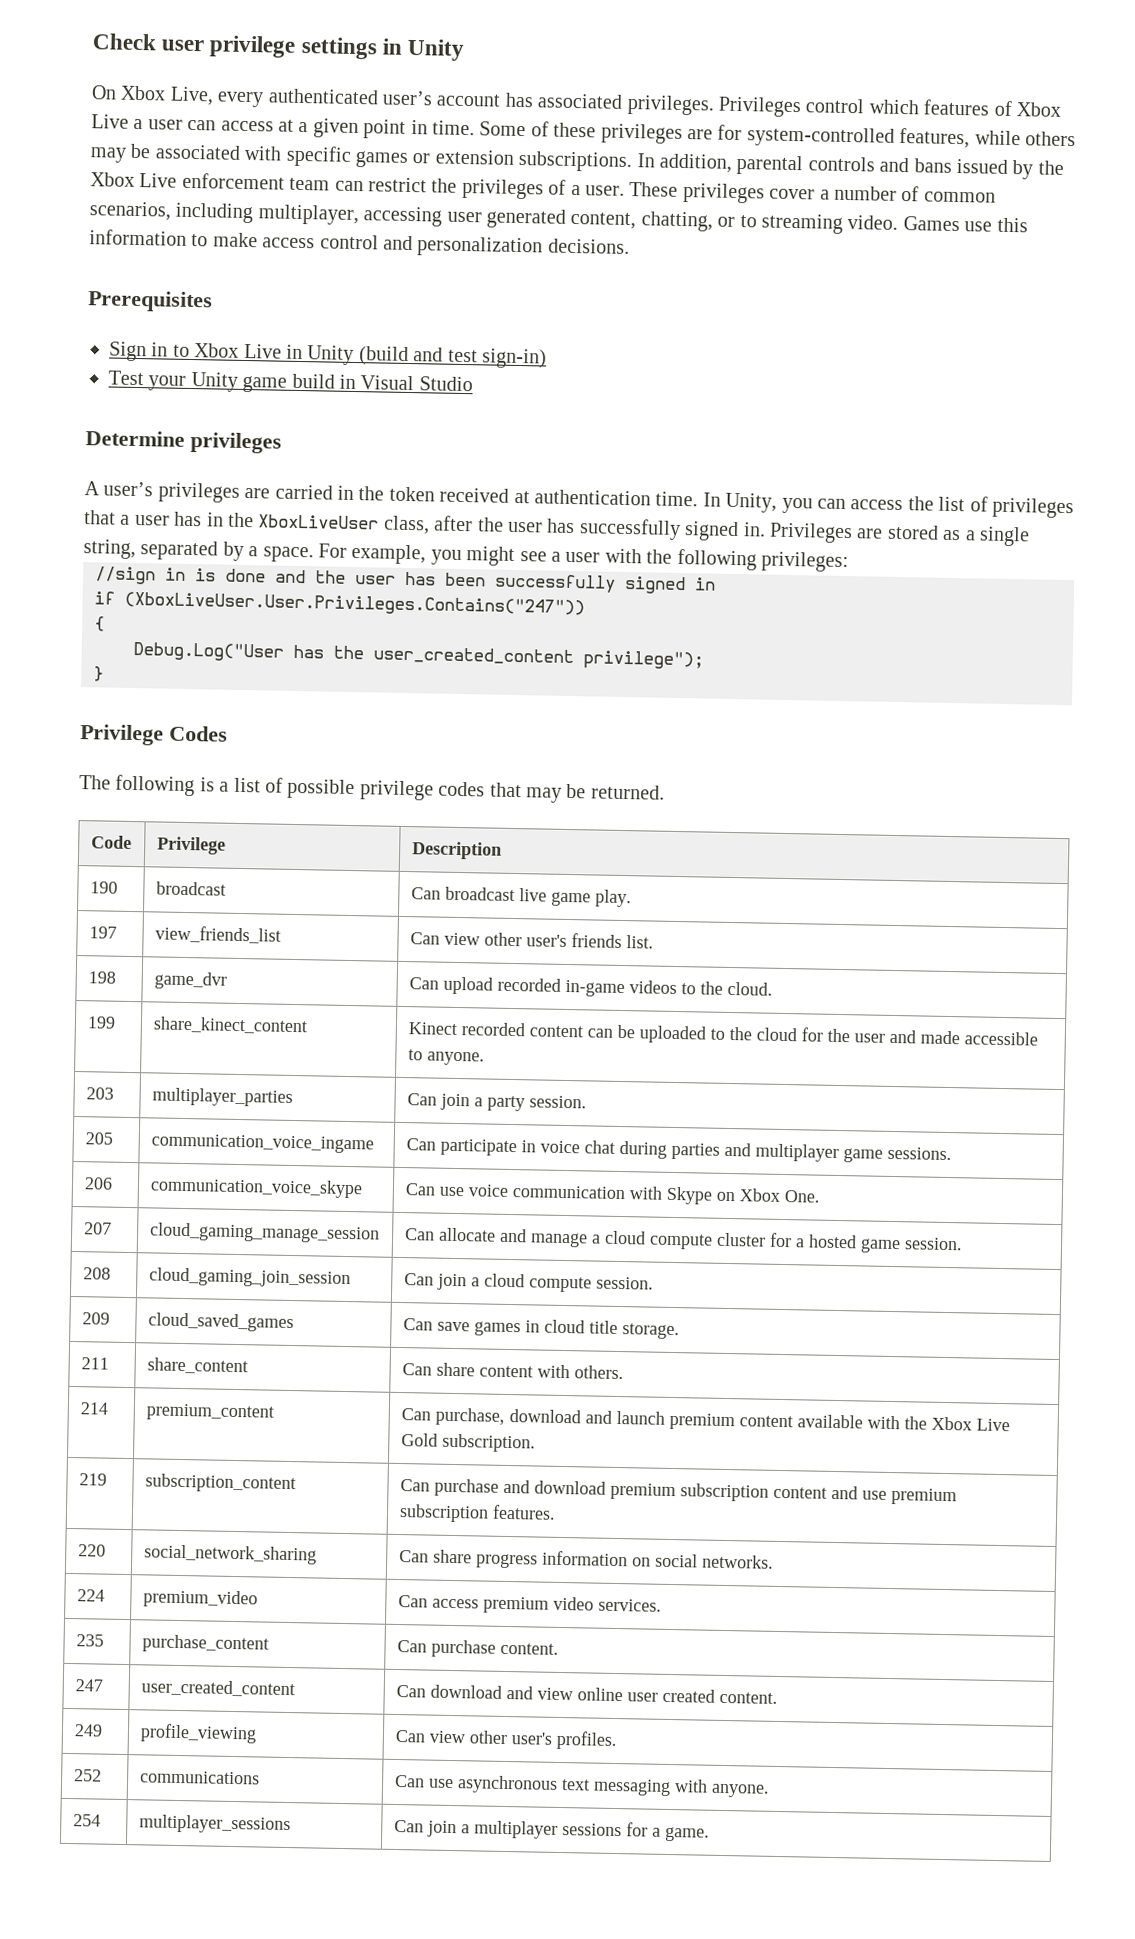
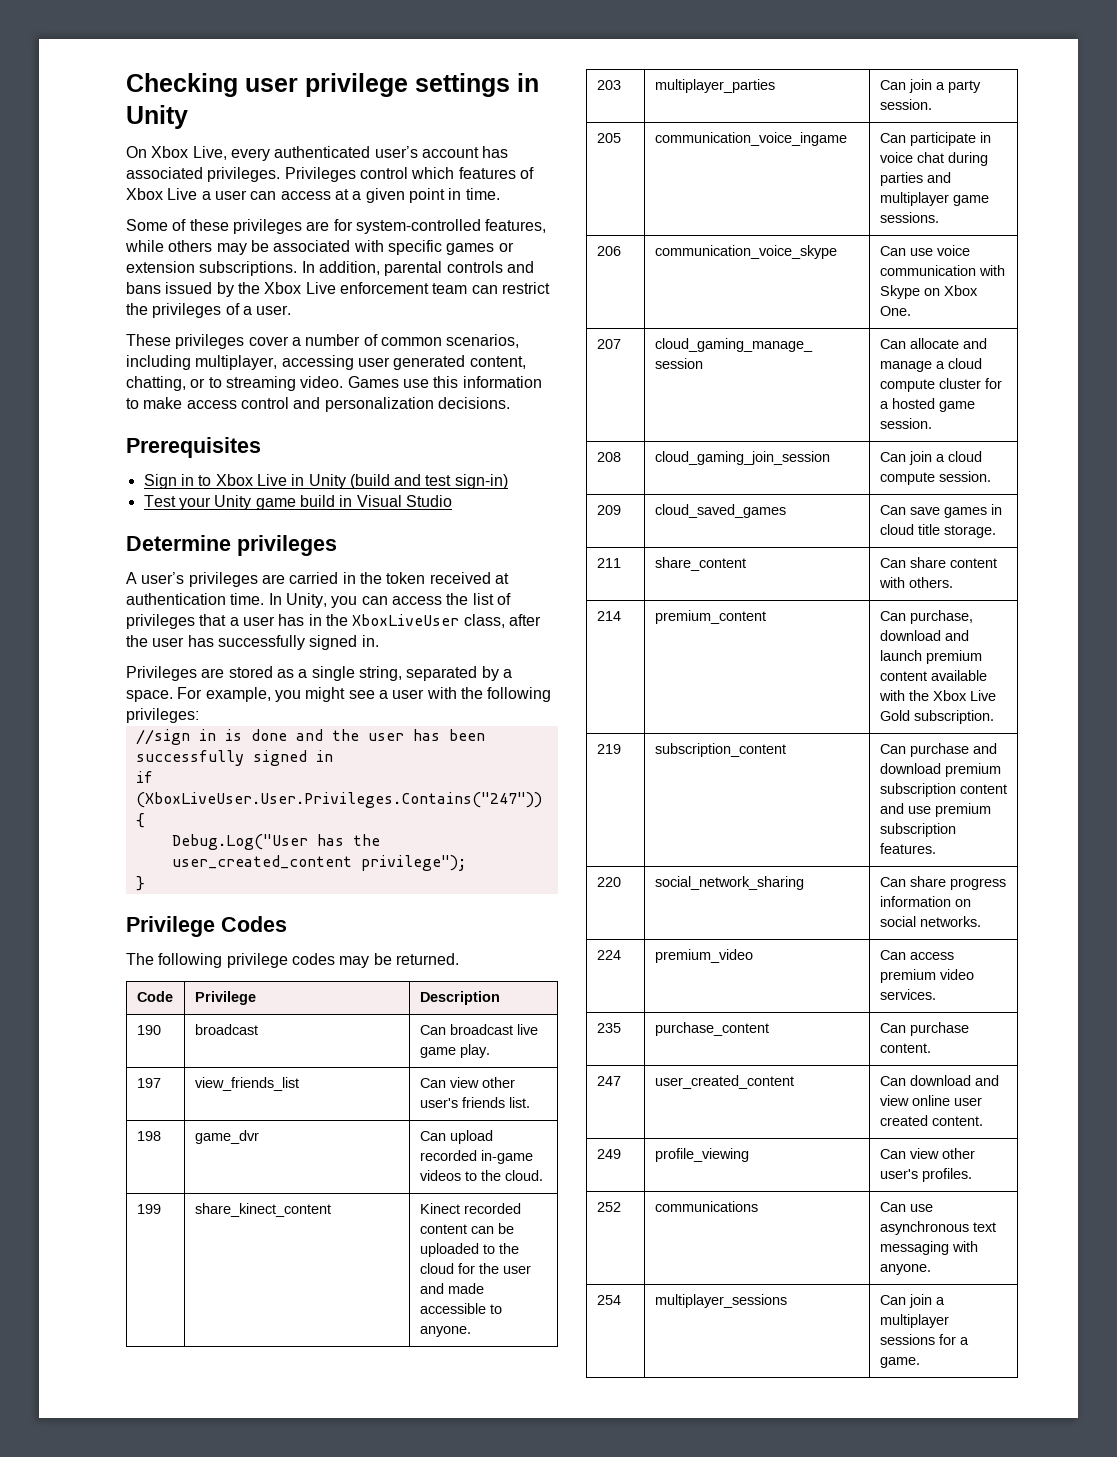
[92,33,157,51] Check -> [126,73,238,97] Checking
(475, 128) none -> (500, 194) //
(625, 190) none -> (292, 310) //
(766, 529) none -> (379, 641) //
[199,777,356,800] is a list of possible -> (223, 960) none
[489,782,522,798] that -> (335, 959) none

